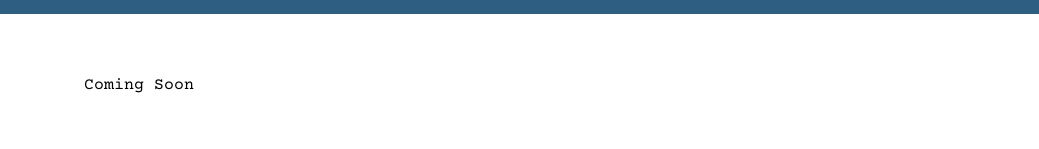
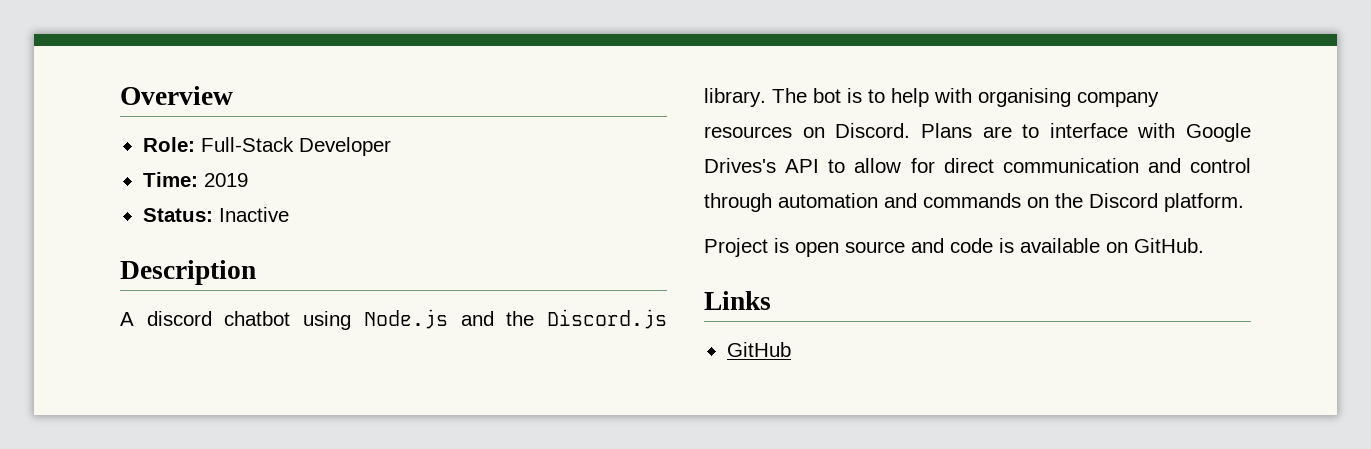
[84,78,194,93] Coming Soon -> [120,86,233,105] [142,137,391,156] [142,172,248,187] [142,207,289,222] [120,260,256,285] [120,309,667,330] [704,88,1159,107] [704,123,1251,142] [704,158,1251,173] [704,193,1244,212] [704,238,1204,257] [704,291,771,310] [726,342,791,357] Overview // Role: Full-Stack Developer // Time: 2019 // Status: Inactive // Description // A discord chatbot using Node.js and the Discord.js library. The bot is to help with organising company resources on Discord. Plans are to interface with Google Drives's API to allow for direct communication and control through automation and commands on the Discord platform. // Project is open source and code is available on GitHub. // Links // GitHub

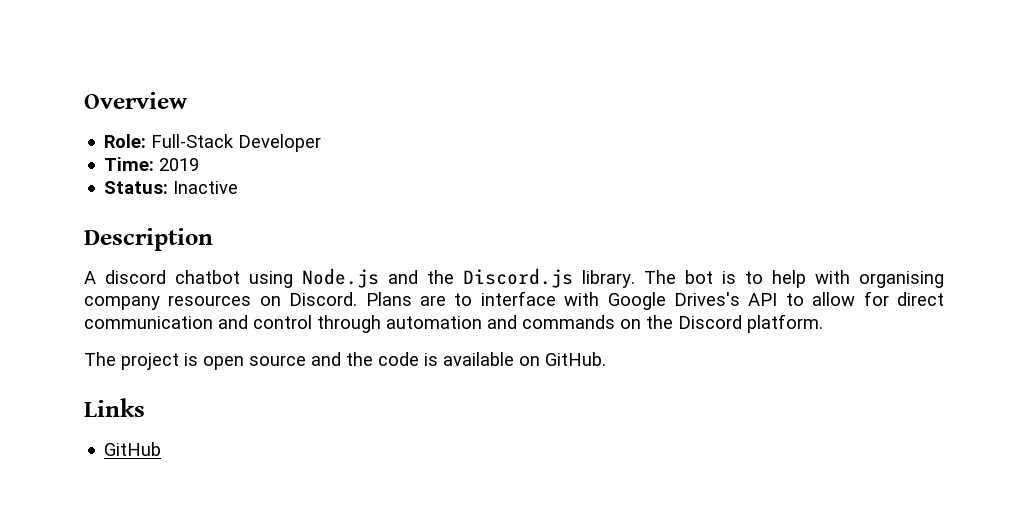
[704,238,768,257] Project -> [84,352,179,370] The project
(944, 245) none -> [346,352,373,366] the

